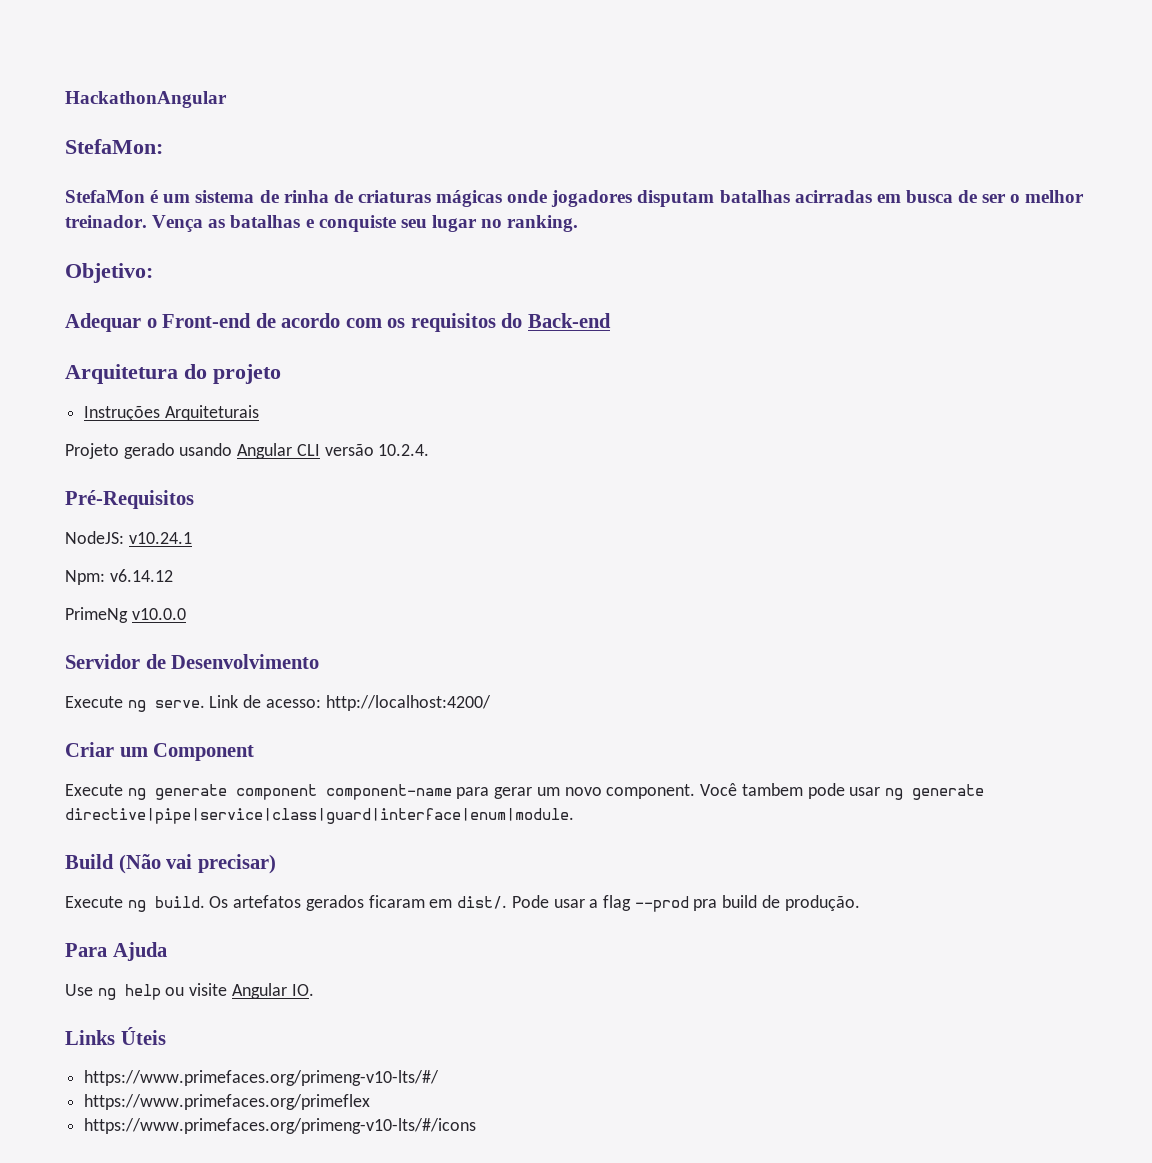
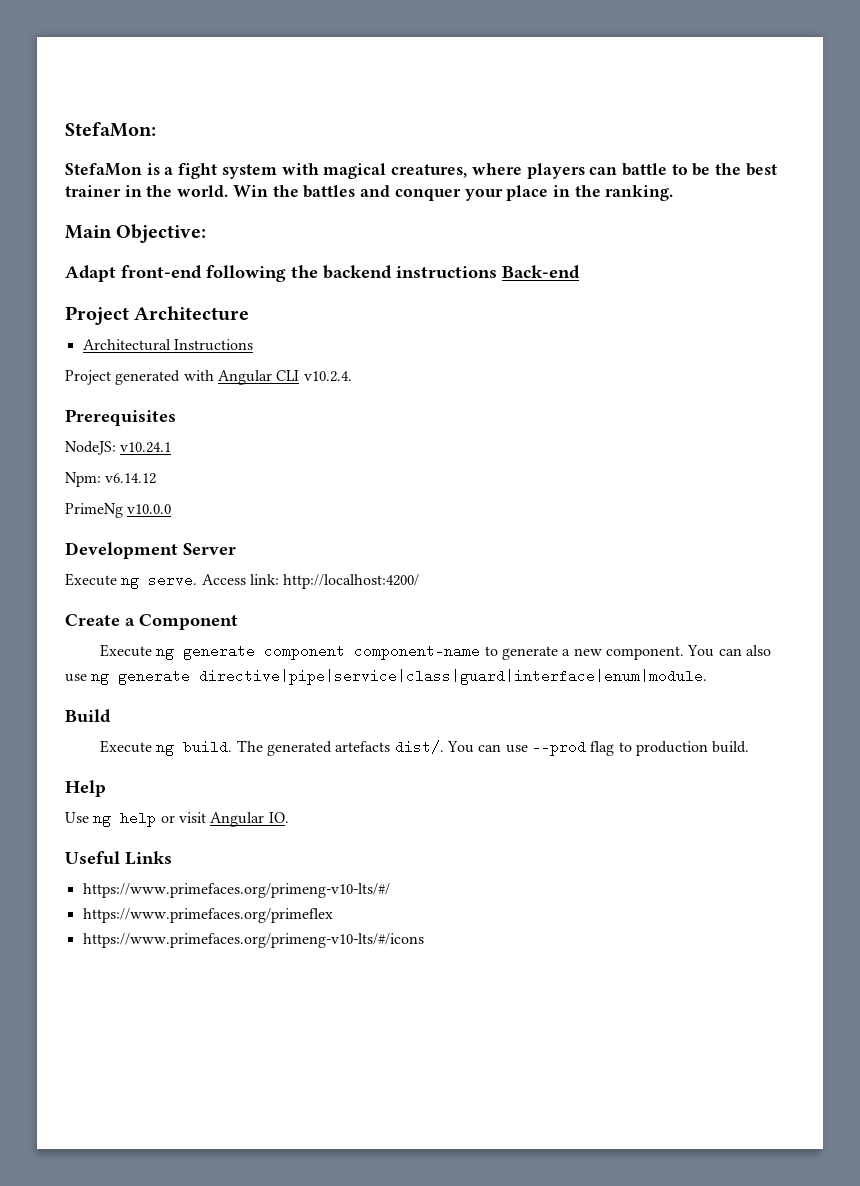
[65,91,227,108] HackathonAngular // -> (65, 129) none
[150,190,1085,207] [65,215,579,232] [65,263,153,283] [65,313,611,332] [65,364,281,384] [84,405,259,421] [65,443,430,459] [65,490,194,509] é um sistema de rinha de criaturas mágicas onde jogadores disputam batalhas acirradas em busca de ser o melhor treinador. Vença as batalhas e conquiste seu lugar no ranking. // Objetivo: // Adequar o Front-end de acordo com os requisitos do Back-end // Arquitetura do projeto // Instruções Arquiteturais // Projeto gerado usando Angular CLI versão 10.2.4. // Pré-Requisitos -> [146,163,777,179] [65,185,674,201] [65,224,207,243] [65,265,580,282] [65,306,250,325] [82,339,253,351] [65,370,352,385] [65,409,176,426] is a fight system with magical creatures, where players can battle to be the best trainer in the world. Win the battles and conquer your place in the ranking. // Main Objective: // Adapt front-end following the backend instructions Back-end // Project Architecture // Architectural Instructions // Project generated with Angular CLI v10.2.4. // Prerequisites
[65,654,320,669] Servidor de Desenvolvimento -> [65,542,236,559] Development Server
[209,695,321,708] Link de acesso: -> [201,574,279,585] Access link:
[65,742,148,757] Criar um -> [65,614,135,626] Create a
[456,783,881,799] para gerar um novo component. Você tambem pode usar -> [484,645,771,660] [65,674,87,682] to generate a new component. You can also use
[118,854,276,874] (Não vai precisar) -> (111, 716) none
[209,895,860,912] [65,942,167,961] Os artefatos gerados ficaram em dist/. Pode usar a flag --prod pra build de produção. // Para Ajuda -> [236,740,750,756] [65,780,106,797] The generated artefacts dist/. You can use --prod flag to production build. // Help
[165,983,228,996] ou visite -> [160,812,206,823] or visit
(314, 990) none -> [65,851,120,865] Useful
[120,1027,166,1045] Úteis -> (172, 858) none

